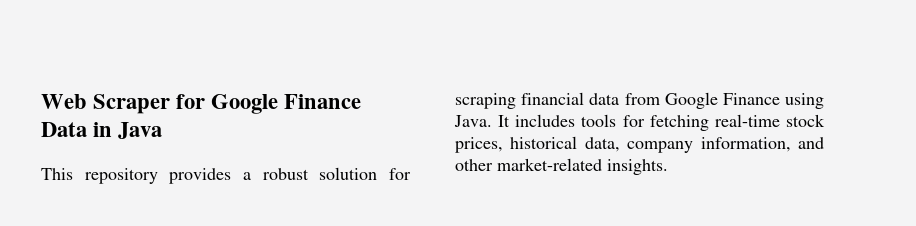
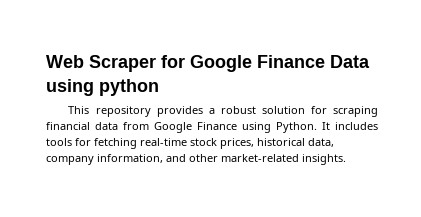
[93,122,163,139] in Java -> [46,79,159,96] using python
[454,115,492,127] Java. -> [276,122,317,133] Python.

